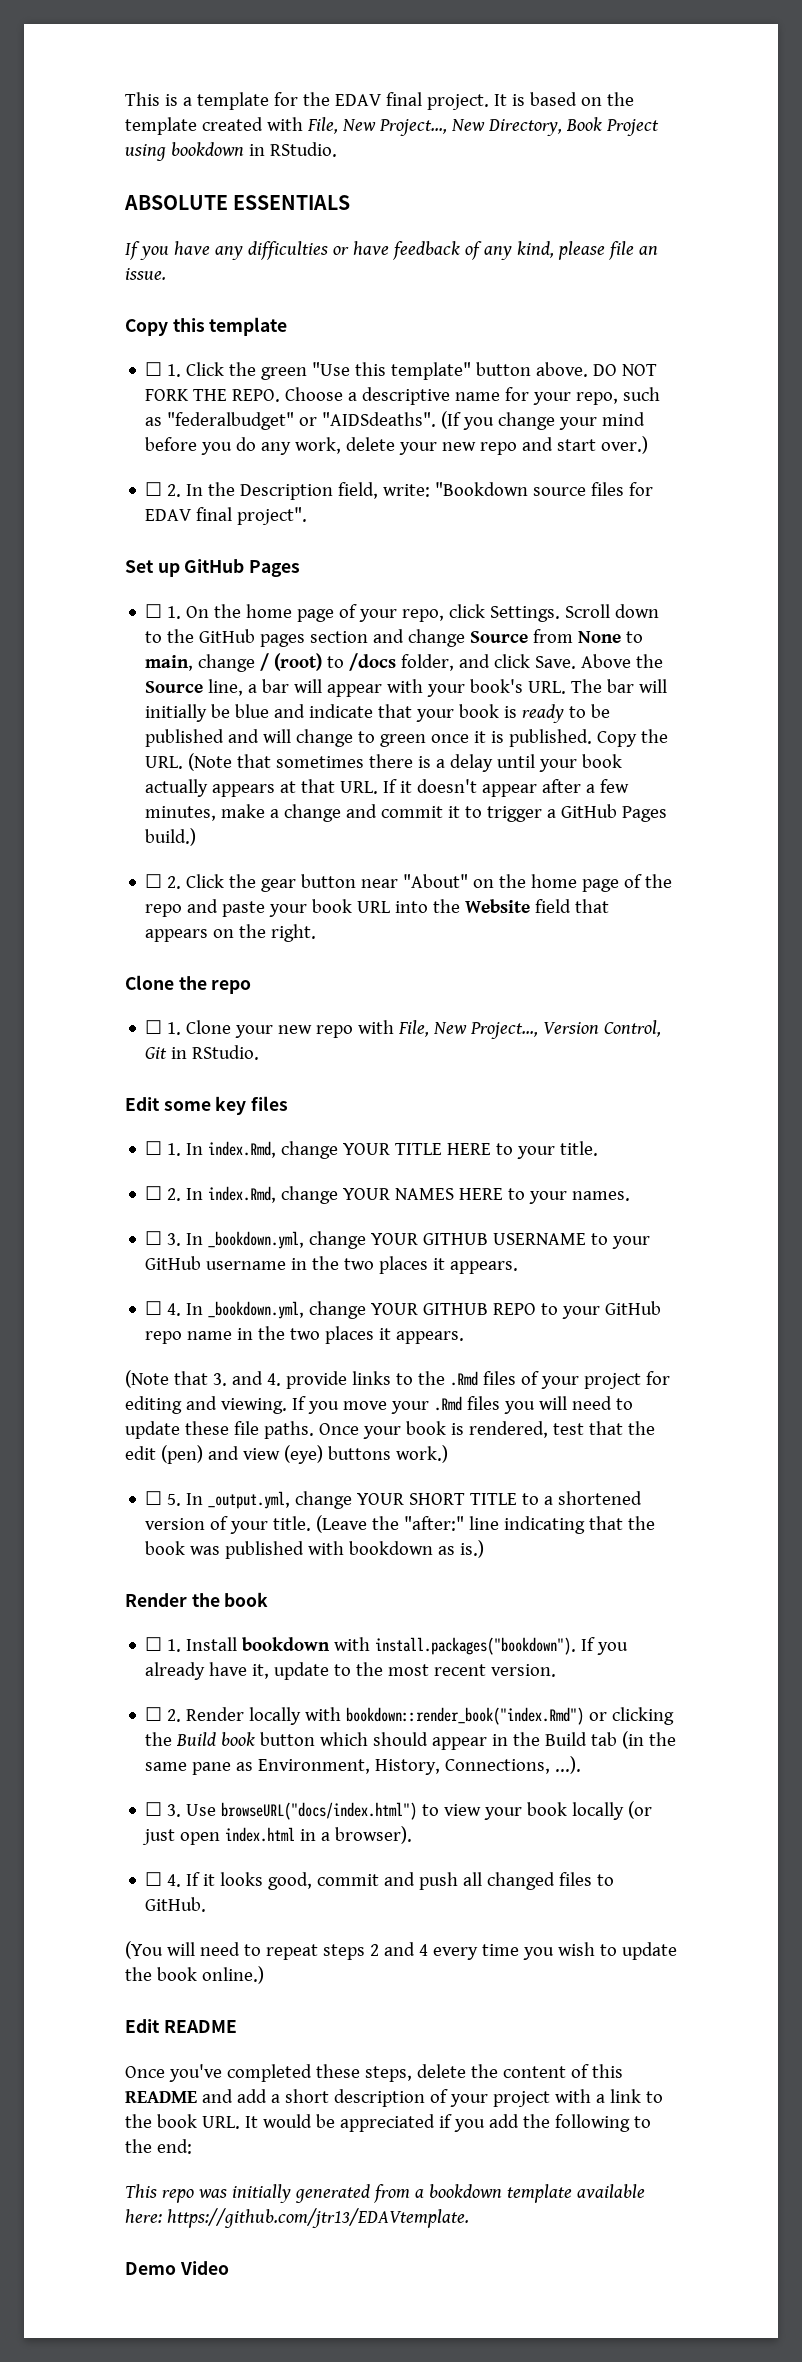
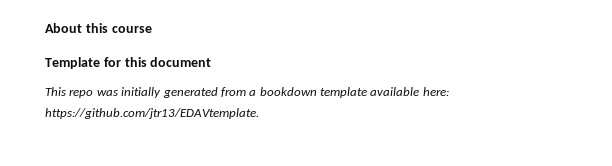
[125,92,634,110] [125,117,659,136] [125,142,337,161] [124,195,351,210] [125,241,658,260] [125,268,166,280] [125,317,288,336] [145,362,658,380] [145,387,661,405] [145,411,646,430] [145,436,649,455] [145,482,654,500] [145,507,308,525] [125,559,301,577] [145,604,660,622] [145,629,644,647] [145,653,664,672] [145,679,668,697] [145,704,611,723] [145,729,669,747] [145,753,623,772] [145,779,630,797] [145,804,668,822] [145,828,197,846] [145,874,673,892] [145,899,610,917] [145,924,317,942] [125,975,252,994] [145,1020,662,1039] [145,1045,260,1060] [125,1096,289,1115] [145,1141,599,1159] [145,1186,631,1204] [145,1231,651,1249] [145,1256,519,1274] [145,1301,662,1319] [145,1326,465,1344] [125,1370,670,1389] [125,1396,633,1414] [125,1421,655,1439] [125,1445,448,1464] [145,1491,643,1509] [145,1515,656,1534] [145,1540,485,1559] [125,1592,269,1607] [145,1637,629,1655] [145,1662,557,1680] [145,1707,675,1725] [145,1731,677,1750] [145,1756,582,1775] [145,1801,653,1820] [142,1826,413,1845] [145,1872,615,1890] [145,1897,207,1912] [125,1941,677,1960] [125,1966,264,1984] [125,2019,237,2033] [125,2064,623,2082] [125,2089,663,2107] [125,2114,651,2132] [125,2139,192,2154] This is a template for the EDAV final project. It is based on the template created with File, New Project..., New Directory, Book Project using bookdown in RStudio. // ABSOLUTE ESSENTIALS // If you have any difficulties or have feedback of any kind, please file an issue. // Copy this template // ☐ 1. Click the green "Use this template" button above. DO NOT FORK THE REPO. Choose a descriptive name for your repo, such as "federalbudget" or "AIDSdeaths". (If you change your mind before you do any work, delete your new repo and start over.) // ☐ 2. In the Description field, write: "Bookdown source files for EDAV final project". // Set up GitHub Pages // ☐ 1. On the home page of your repo, click Settings. Scroll down to the GitHub pages section and change Source from None to main, change / (root) to /docs folder, and click Save. Above the Source line, a bar will appear with your book's URL. The bar will initially be blue and indicate that your book is ready to be published and will change to green once it is published. Copy the URL. (Note that sometimes there is a delay until your book actually appears at that URL. If it doesn't appear after a few minutes, make a change and commit it to trigger a GitHub Pages build.) // ☐ 2. Click the gear button near "About" on the home page of the repo and paste your book URL into the Website field that appears on the right. // Clone the repo // ☐ 1. Clone your new repo with File, New Project..., Version Control, Git in RStudio. // Edit some key files // ☐ 1. In index.Rmd, change YOUR TITLE HERE to your title. // ☐ 2. In index.Rmd, change YOUR NAMES HERE to your names. // ☐ 3. In _bookdown.yml, change YOUR GITHUB USERNAME to your GitHub username in the two places it appears. // ☐ 4. In _bookdown.yml, change YOUR GITHUB REPO to your GitHub repo name in the two places it appears. // (Note that 3. and 4. provide links to the .Rmd files of your project for editing and viewing. If you move your .Rmd files you will need to update these file paths. Once your book is rendered, test that the edit (pen) and view (eye) buttons work.) // ☐ 5. In _output.yml, change YOUR SHORT TITLE to a shortened version of your title. (Leave the "after:" line indicating that the book was published with bookdown as is.) // Render the book // ☐ 1. Install bookdown with install.packages("bookdown"). If you already have it, update to the most recent version. // ☐ 2. Render locally with bookdown::render_book("index.Rmd") or clicking the Build book button which should appear in the Build tab (in the same pane as Environment, History, Connections, ...). // ☐ 3. Use browseURL("docs/index.html") to view your book locally (or just open index.html in a browser). // ☐ 4. If it looks good, commit and push all changed files to GitHub. // (You will need to repeat steps 2 and 4 every time you wish to update the book online.) // Edit README // Once you've completed these steps, delete the content of this README and add a short description of your project with a link to the book URL. It would be appreciated if you add the following to the end: -> [45,23,152,33] [45,57,212,69] About this course // Template for this document
[125,2261,229,2275] // Demo Video -> (259, 113) none

